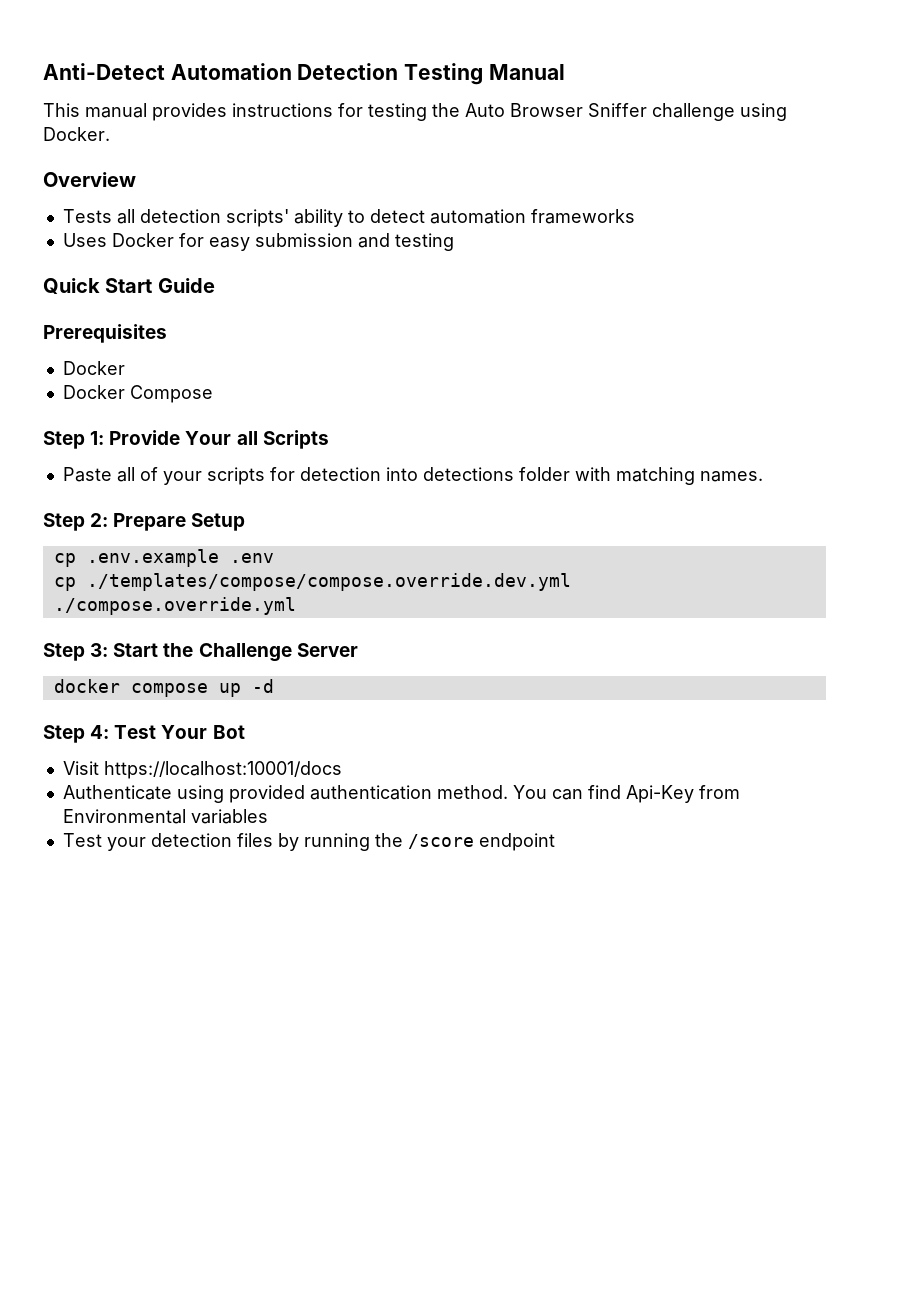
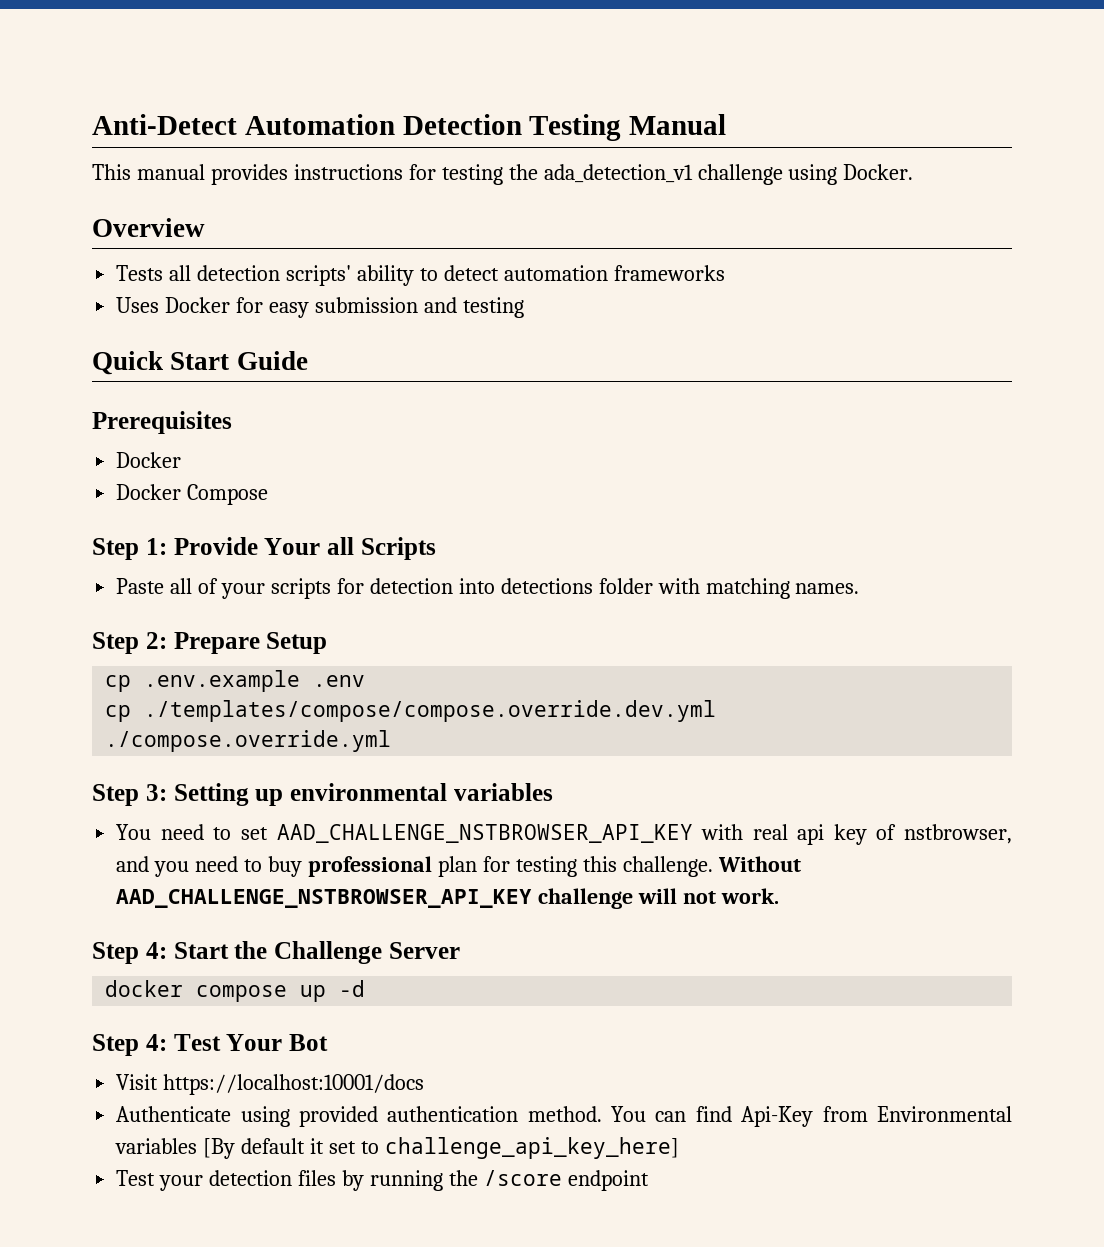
[465,103,647,117] Auto Browser Sniffer -> [543,164,693,183] ada_detection_v1
(109, 650) none -> [173,783,553,806] [116,824,1013,845] [116,856,801,877] [116,888,779,909] [92,942,167,964] Setting up environmental variables // You need to set AAD_CHALLENGE_NSTBROWSER_API_KEY with real api key of nstbrowser, and you need to buy professional plan for testing this challenge. Without AAD_CHALLENGE_NSTBROWSER_API_KEY challenge will not work. // Step 4:
(268, 816) none -> [203,1137,679,1159] [By default it set to challenge_api_key_here]

